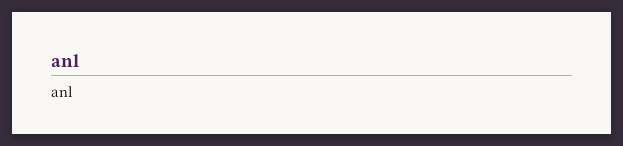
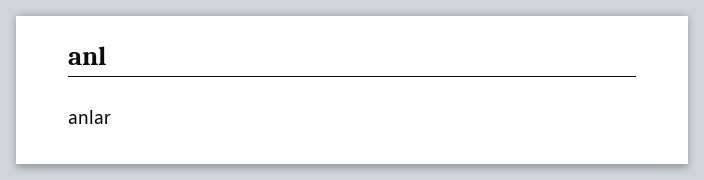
[51,86,73,97] anl -> [68,110,111,124] anlar

